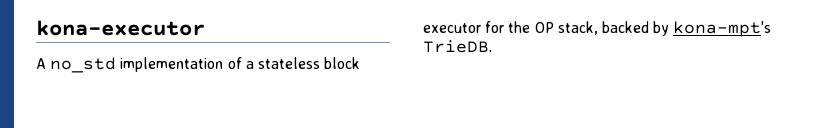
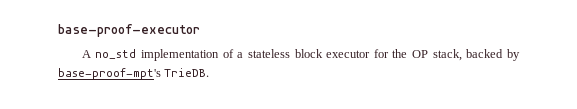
[36,20,205,36] kona-executor -> [58,24,200,37] base-proof-executor
[673,21,772,37] kona-mpt's -> [58,68,161,80] base-proof-mpt's

